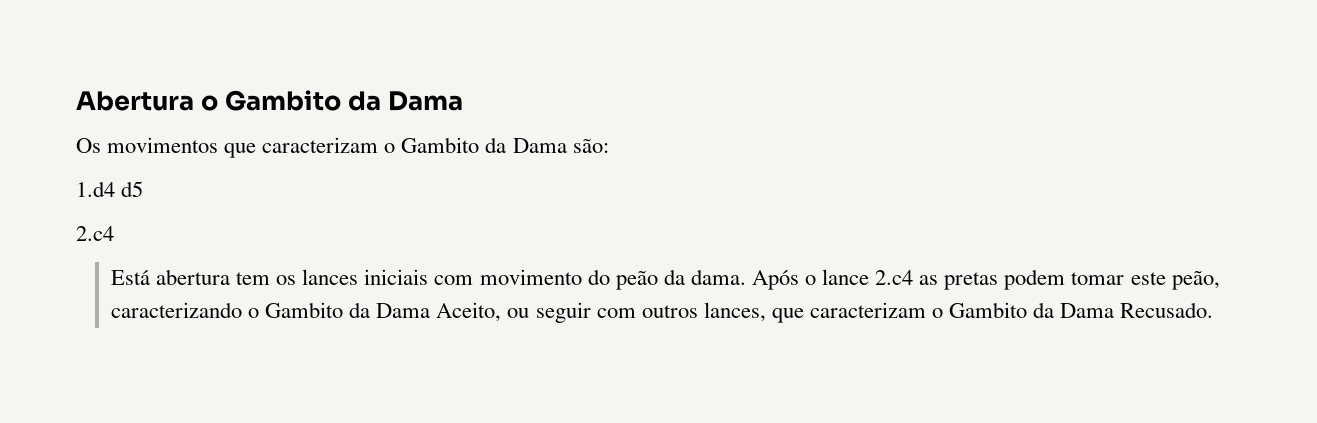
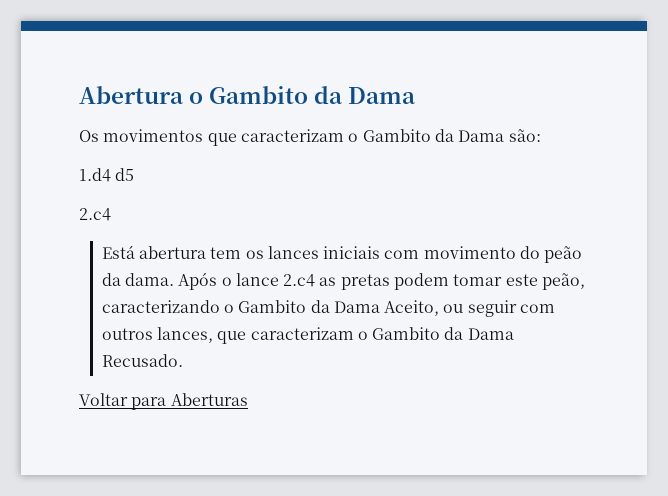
(1214, 310) none -> [79,393,248,410] // Voltar para Aberturas

